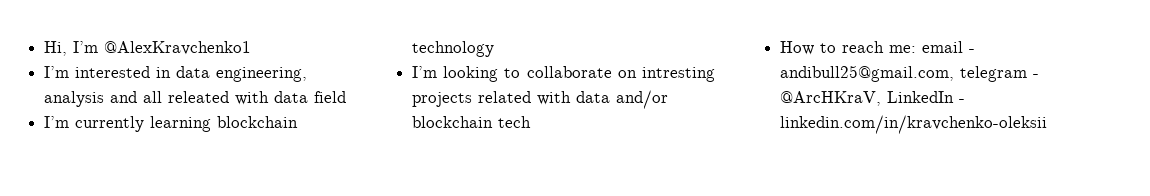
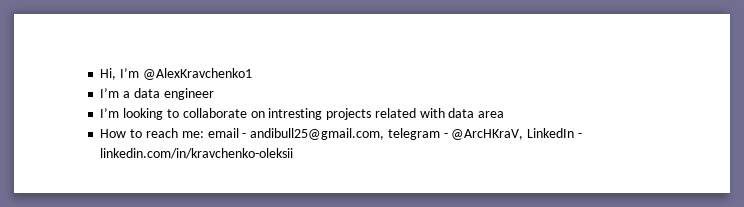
[75,66,308,82] [44,91,347,107] [44,116,299,132] [412,41,495,57] interested in data engineering, analysis and all releated with data field // I’m currently learning blockchain technology -> [123,88,214,100] a data engineer
[616,90,669,109] [412,116,532,128] and/or blockchain tech -> [478,111,505,118] area

